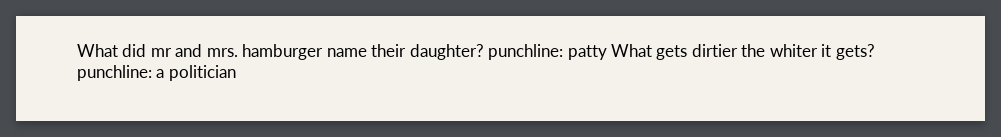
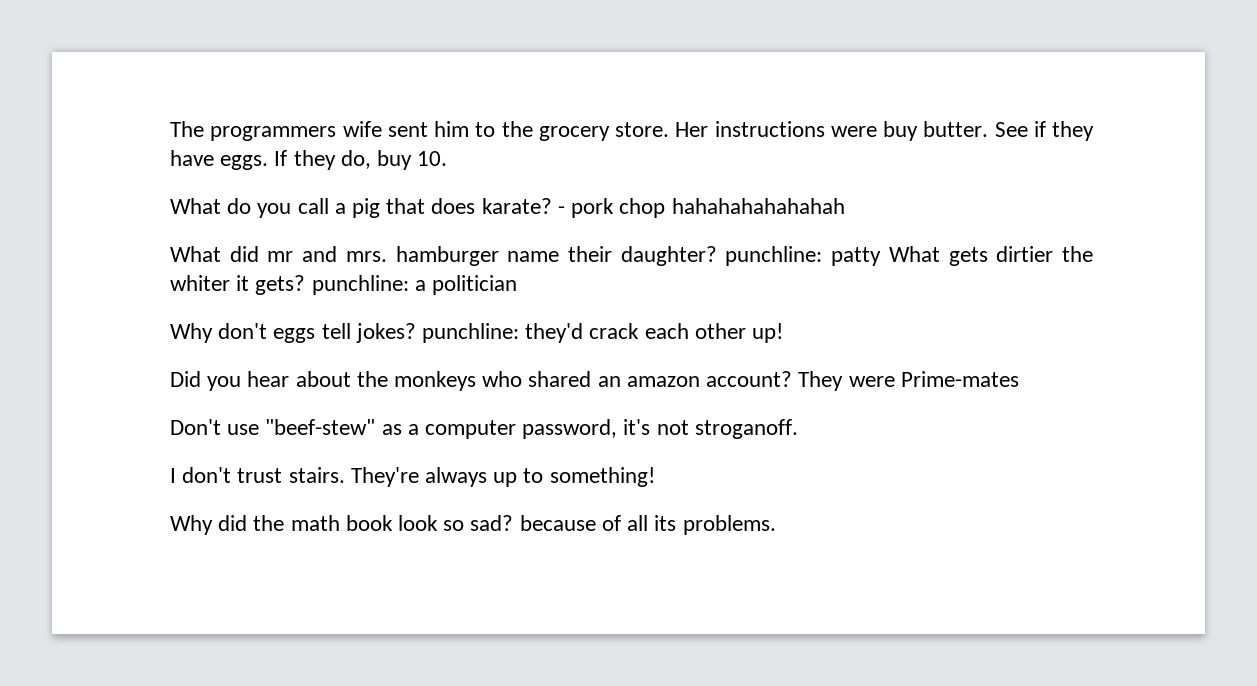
(77, 50) none -> [170,121,1094,141] [170,150,448,170] [170,198,845,218] The programmers wife sent him to the grocery store. Her instructions were buy butter. See if they have eggs. If they do, buy 10. // What do you call a pig that does karate? - pork chop hahahahahahahah //
(236, 73) none -> [170,323,784,343] [170,371,1019,391] [170,419,798,439] [170,467,655,487] [170,515,776,535] // Why don't eggs tell jokes? punchline: they'd crack each other up! // Did you hear about the monkeys who shared an amazon account? They were Prime-mates // Don't use "beef-stew" as a computer password, it's not stroganoff. // I don't trust stairs. They're always up to something! // Why did the math book look so sad? because of all its problems.

